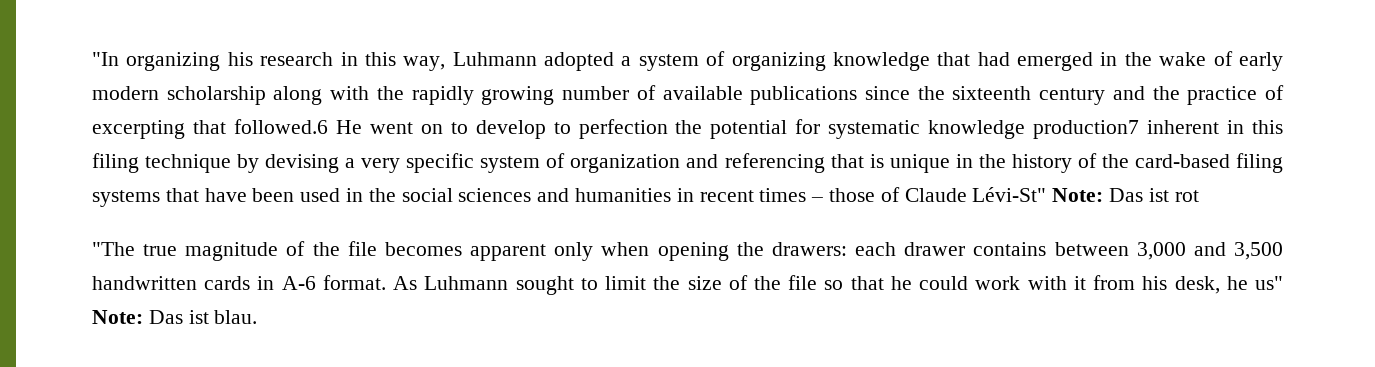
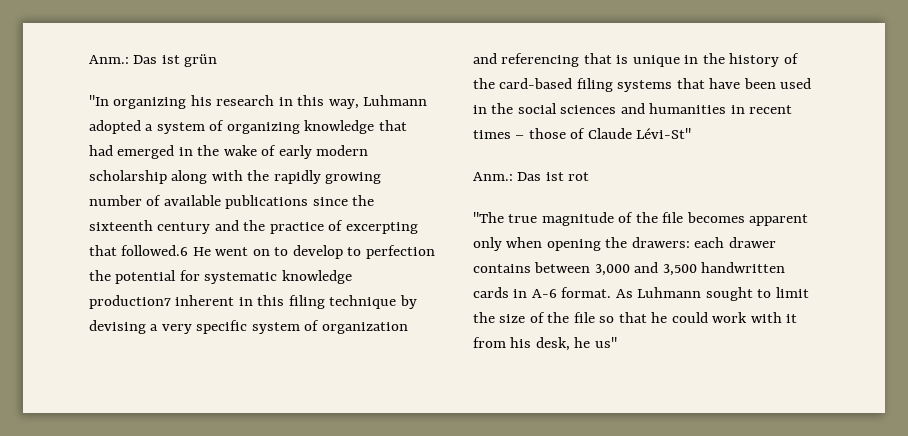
(92, 59) none -> [89,54,218,67] Anm.: Das ist grün //
[1052,188,1104,202] Note: -> [473,172,513,181] // Anm.:
[92,310,258,324] Note: Das ist blau. -> (617, 342) none

